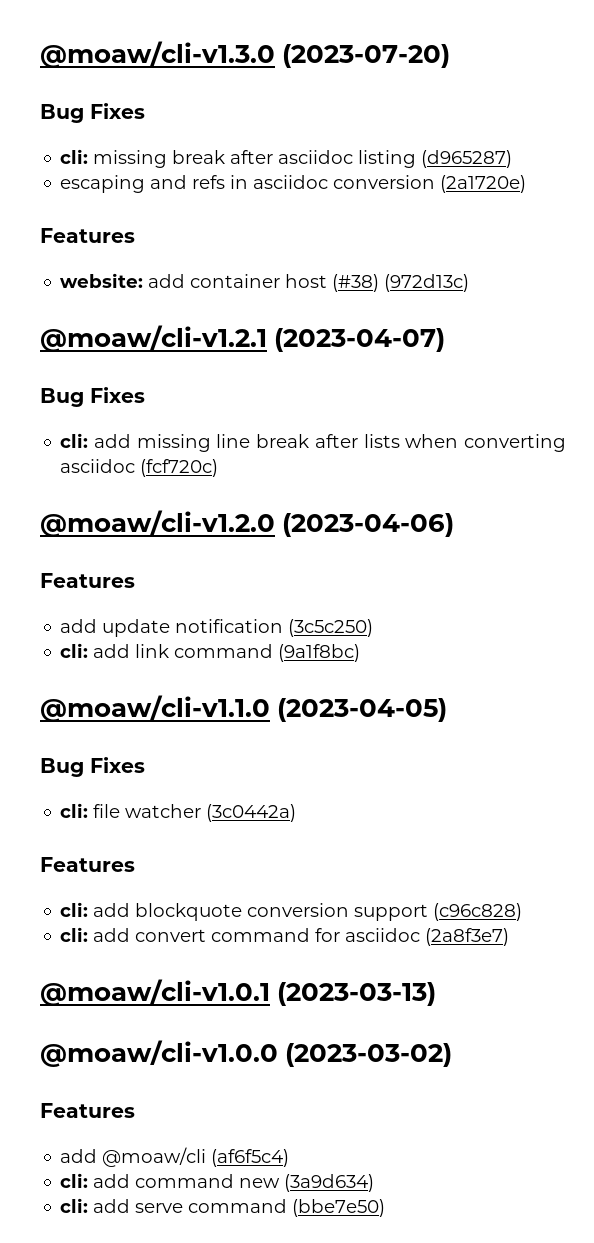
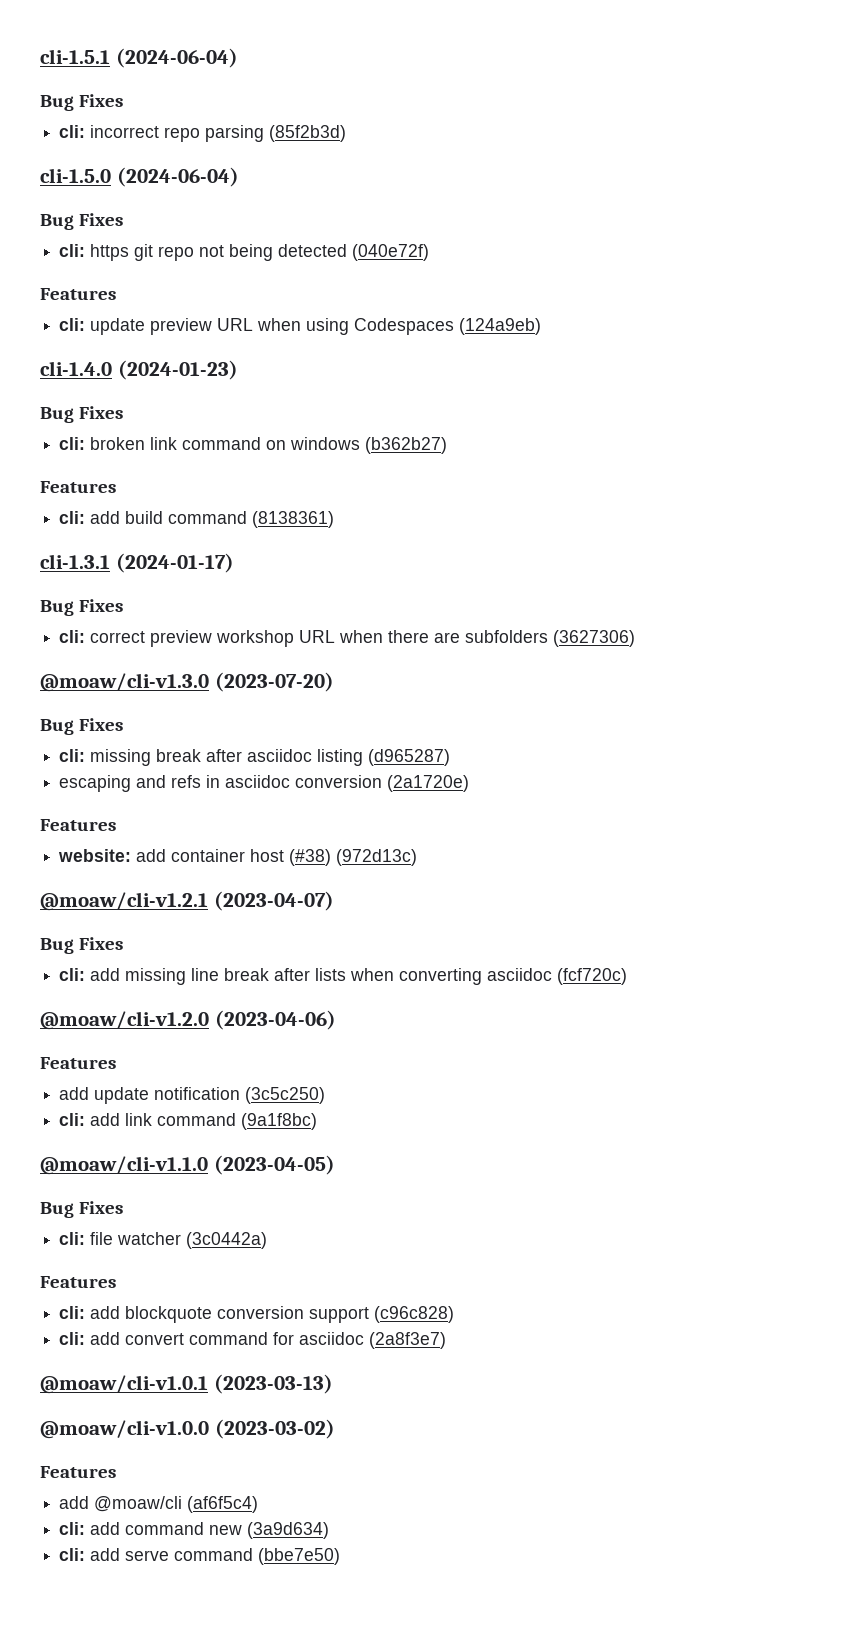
(40, 54) none -> [40,48,238,68] [40,94,123,111] [59,125,347,142] [40,167,239,187] [40,213,123,230] [59,244,430,261] [40,288,116,300] [59,318,542,335] [40,360,238,380] [40,406,123,423] [59,437,448,454] [40,481,116,493] [59,511,335,528] [40,553,234,573] [40,599,123,616] [59,630,636,647] cli-1.5.1 (2024-06-04) // Bug Fixes // cli: incorrect repo parsing (85f2b3d) // cli-1.5.0 (2024-06-04) // Bug Fixes // cli: https git repo not being detected (040e72f) // Features // cli: update preview URL when using Codespaces (124a9eb) // cli-1.4.0 (2024-01-23) // Bug Fixes // cli: broken link command on windows (b362b27) // Features // cli: add build command (8138361) // cli-1.3.1 (2024-01-17) // Bug Fixes // cli: correct preview workshop URL when there are subfolders (3627306) //

